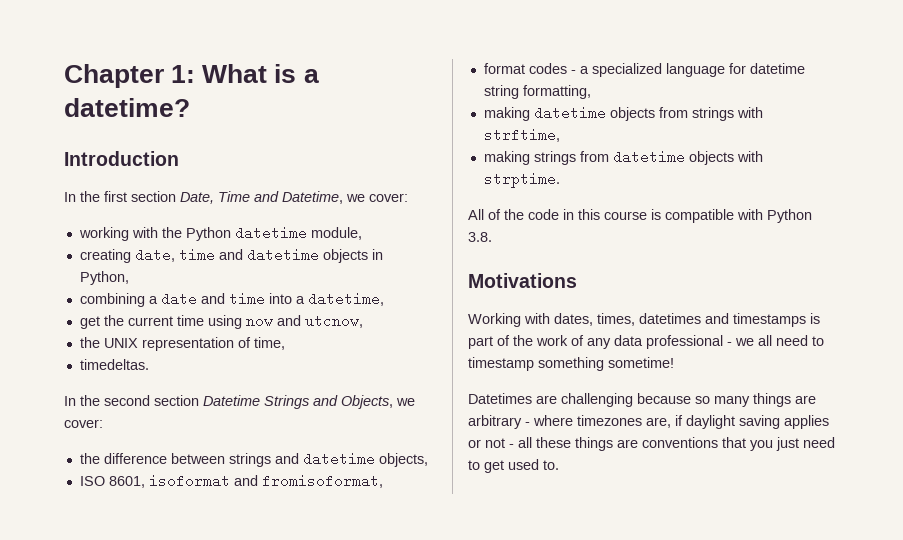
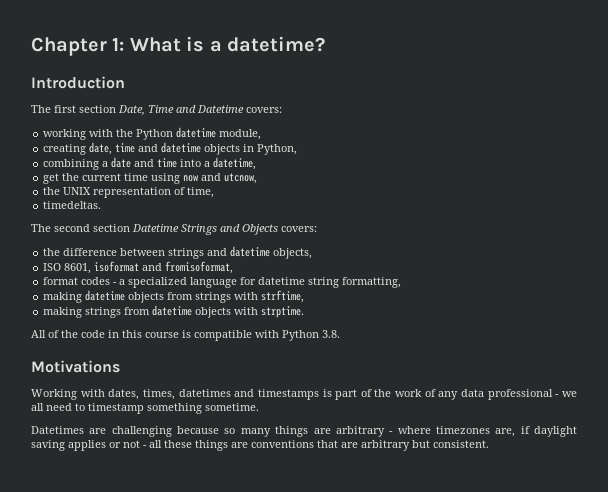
[64,191,100,202] In the -> [31,105,51,113] The
[282,191,408,204] Datetime, we cover: -> [197,105,282,113] Datetime covers:
[64,395,100,406] In the -> [31,224,51,232] The
[341,395,415,409] [64,419,103,428] Objects, we cover: -> [242,224,317,235] Objects covers:
[608,357,674,368] sometime! -> [205,403,259,411] sometime.
[750,437,835,451] [468,459,559,473] you just need to get used to. -> [341,440,489,451] are arbitrary but consistent.

